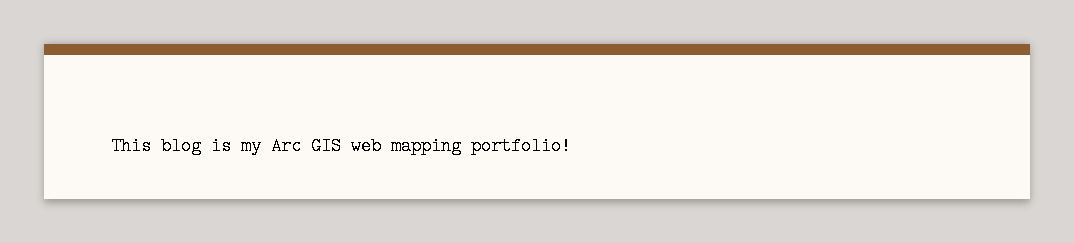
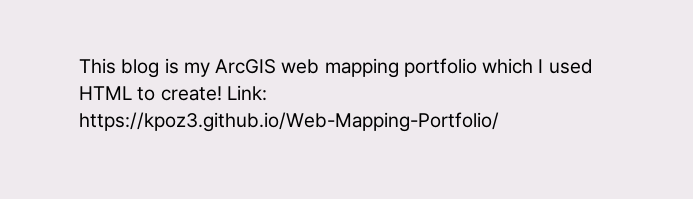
[271,137,571,155] Arc GIS web mapping portfolio! -> [215,58,593,78] [79,85,267,101] [79,112,499,132] ArcGIS web mapping portfolio which I used HTML to create! Link: https://kpoz3.github.io/Web-Mapping-Portfolio/

